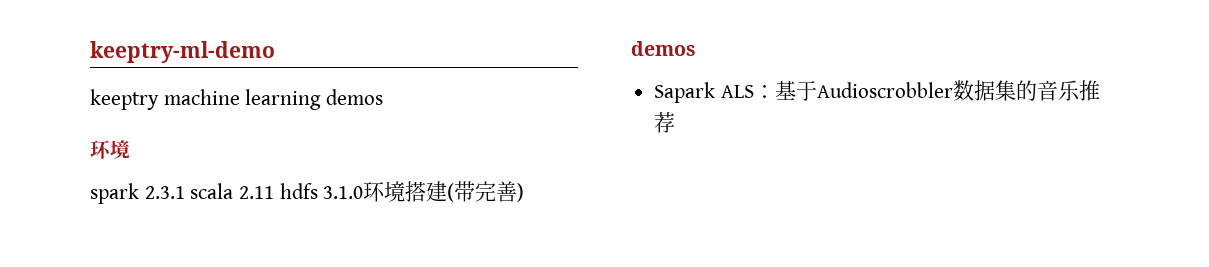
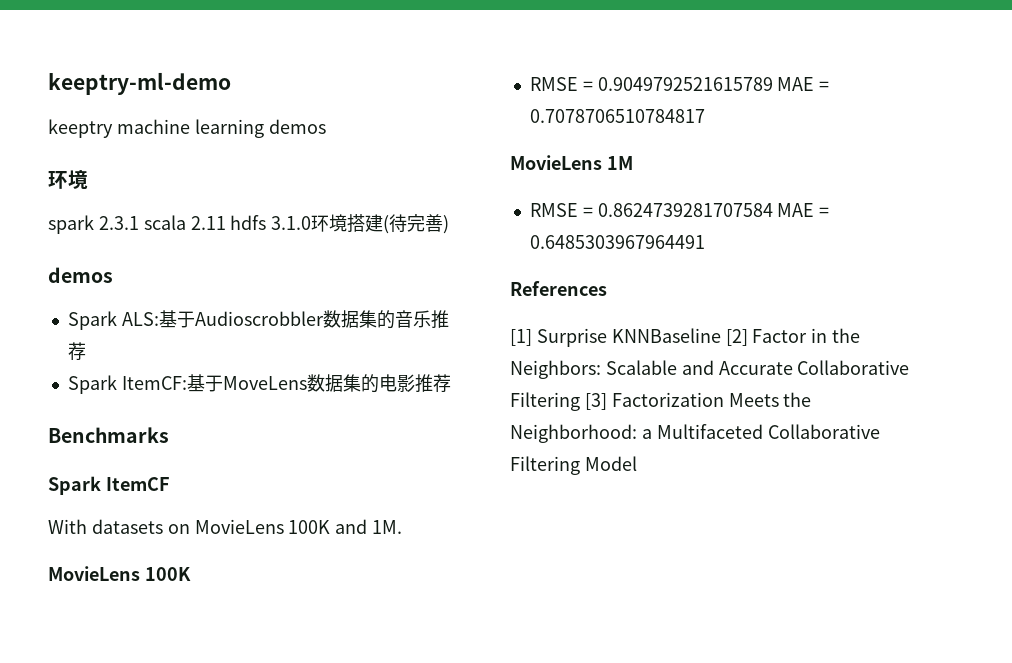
[454,181,476,202] 带 -> [389,214,408,233] 待
[654,82,775,103] Sapark ALS： -> [67,311,159,330] Spark ALS:
(676, 122) none -> [67,374,451,394] [48,427,169,443] [48,476,170,495] [48,519,403,534] [48,566,191,581] [529,77,830,91] [529,109,705,123] [510,155,633,170] [529,203,830,217] [529,235,705,249] [510,281,607,296] [510,328,861,347] [510,360,910,379] [510,392,812,411] [510,424,880,443] [510,456,637,475] // Spark ItemCF:基于MoveLens数据集的电影推荐 // Benchmarks // Spark ItemCF // With datasets on MovieLens 100K and 1M. // MovieLens 100K // RMSE = 0.9049792521615789 MAE = 0.7078706510784817 // MovieLens 1M // RMSE = 0.8624739281707584 MAE = 0.6485303967964491 // References // [1] Surprise KNNBaseline [2] Factor in the Neighbors: Scalable and Accurate Collaborative Filtering [3] Factorization Meets the Neighborhood: a Multifaceted Collaborative Filtering Model

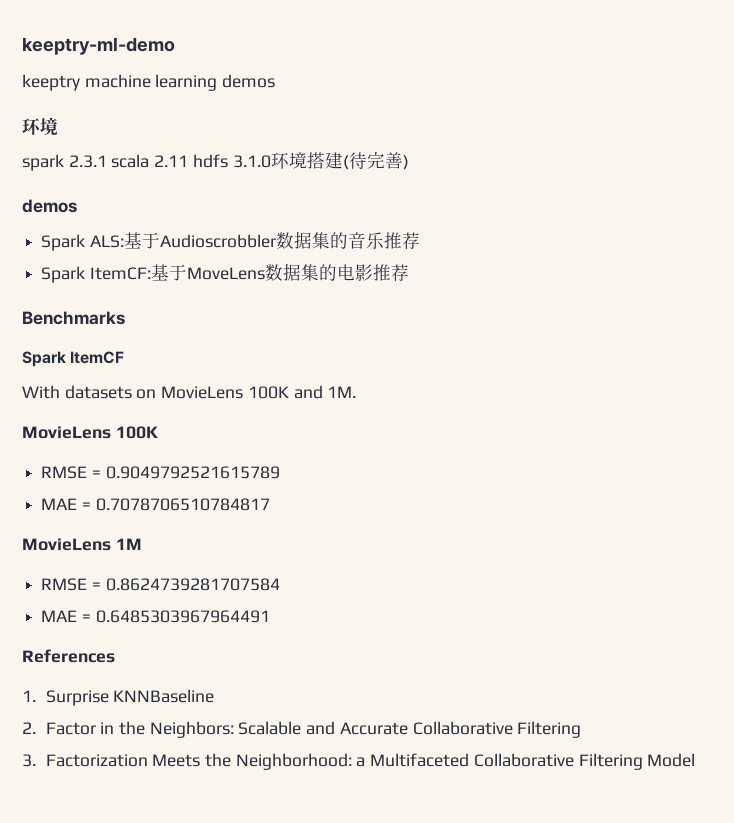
(773, 84) none -> (280, 472) //
(773, 210) none -> (280, 584) //
[510,329,532,346] [1] -> [22,690,36,702] 1.
[725,329,748,346] [2] -> [22,722,36,734] // 2.
[584,393,607,410] [3] -> [22,754,36,767] // 3.

